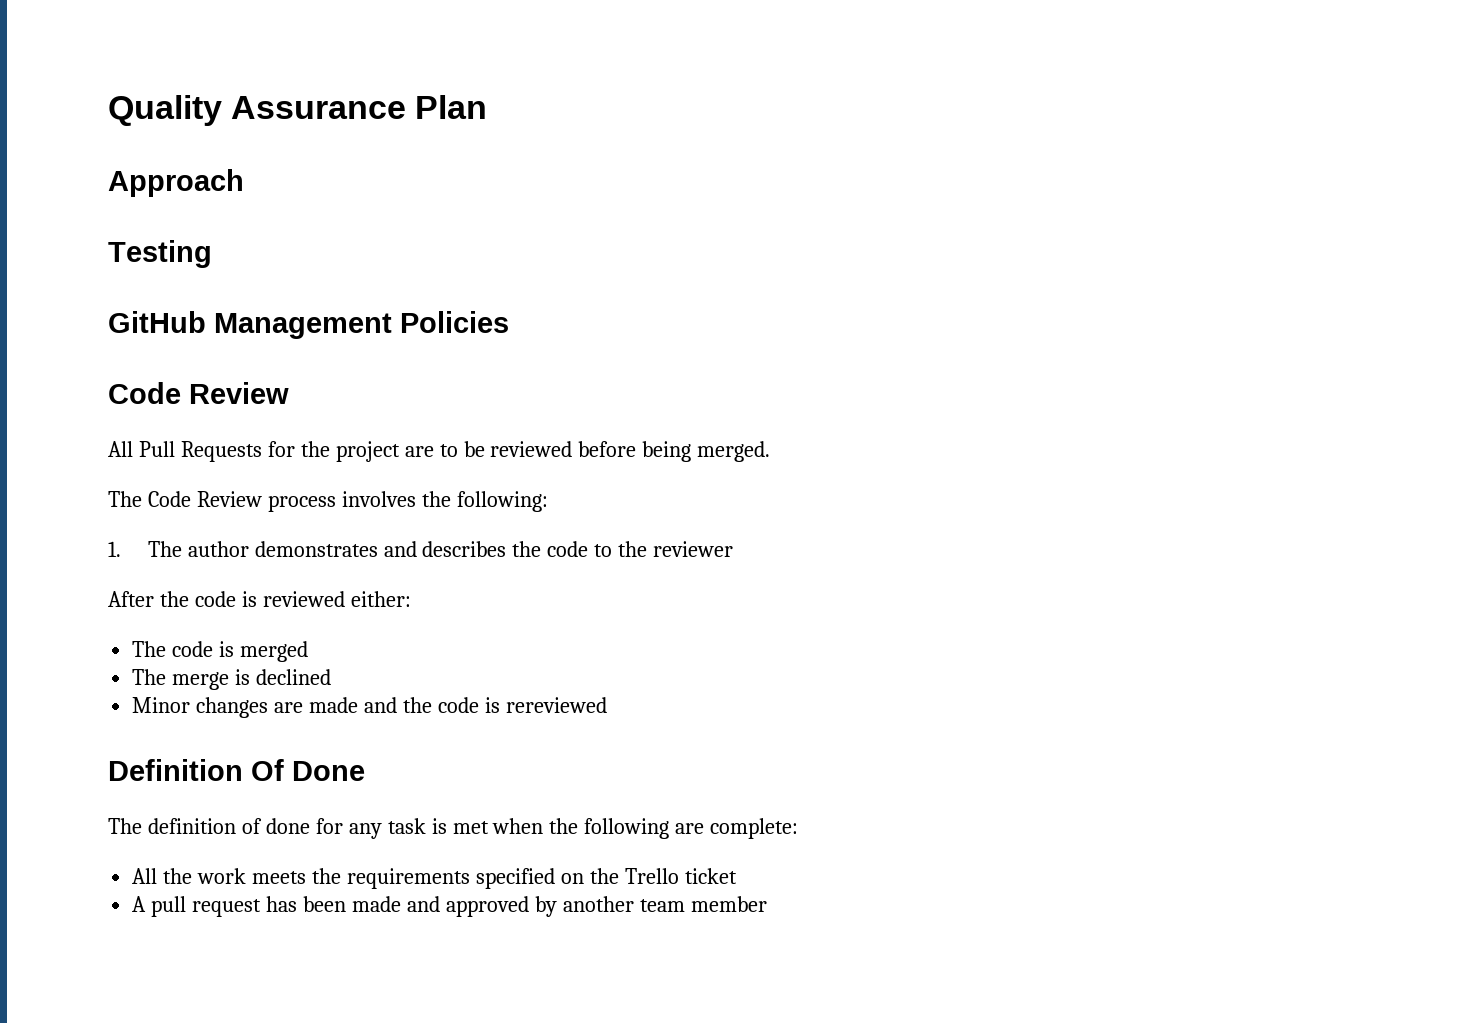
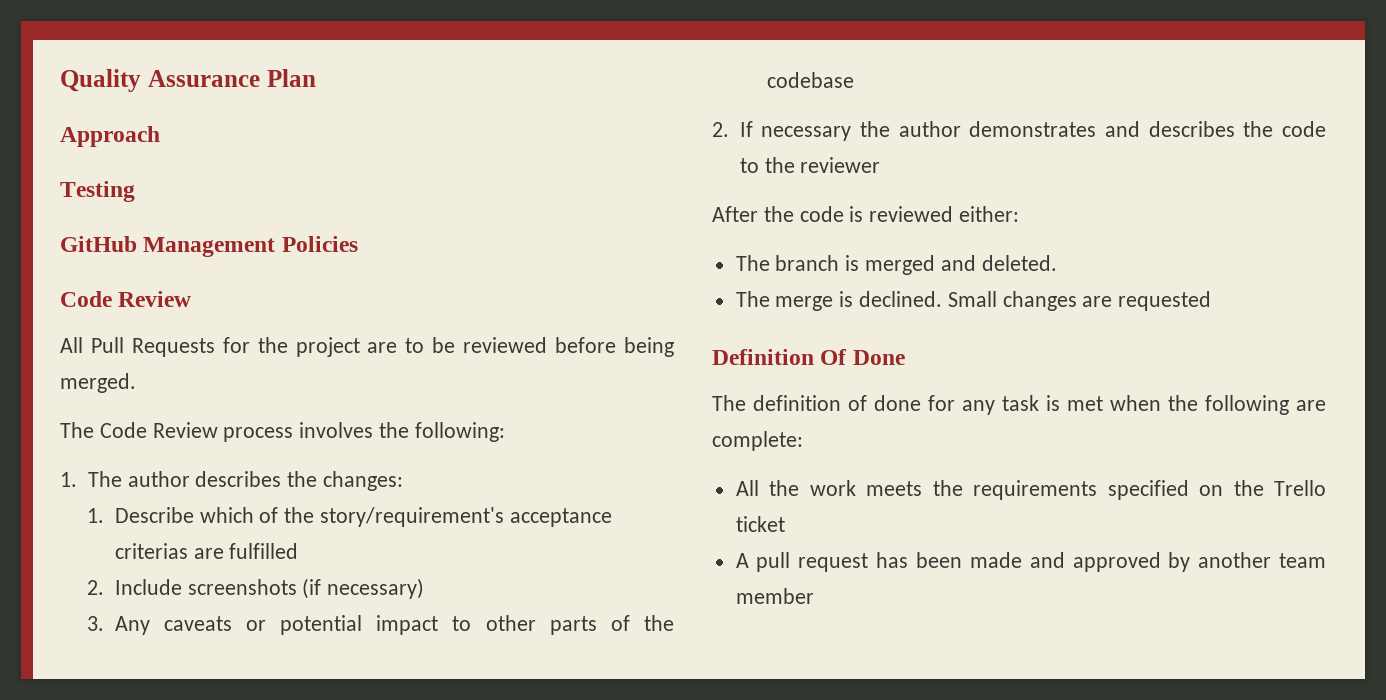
(249, 549) none -> [195,471,403,491] [86,507,612,527] [114,543,299,559] [86,578,425,599] [86,615,674,635] [766,72,854,88] [712,121,961,141] describes the changes: // 1. Describe which of the story/requirement's acceptance criterias are fulfilled // 2. Include screenshots (if necessary) // 3. Any caveats or potential impact to other parts of the codebase // 2. If necessary the author
[172,641,214,657] code -> [775,255,840,271] branch
(309, 651) none -> [940,255,1057,271] and deleted.
[256,669,332,685] [132,697,607,718] declined // Minor changes are made and the code is rereviewed -> [859,291,1212,311] declined. Small changes are requested

